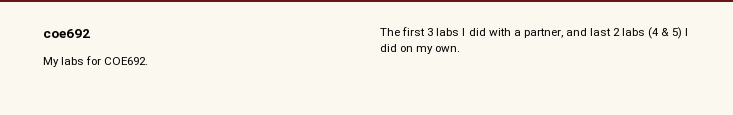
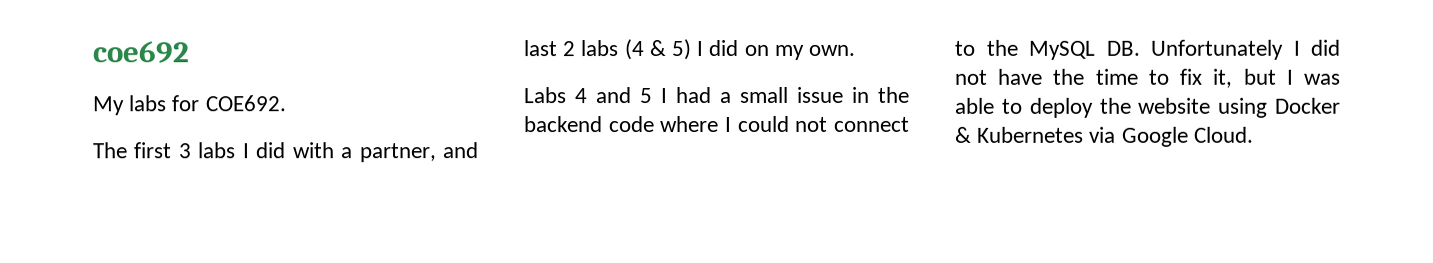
(461, 49) none -> [523,86,909,104] [523,115,910,133] [954,39,1340,60] [954,68,1340,88] [954,97,1340,118] [954,126,1254,147] // Labs 4 and 5 I had a small issue in the backend code where I could not connect to the MySQL DB. Unfortunately I did not have the time to fix it, but I was able to deploy the website using Docker & Kubernetes via Google Cloud.

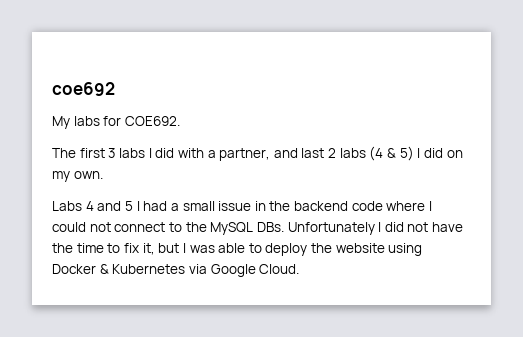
[1105,40,1140,56] DB. -> [256,222,284,232] DBs.

